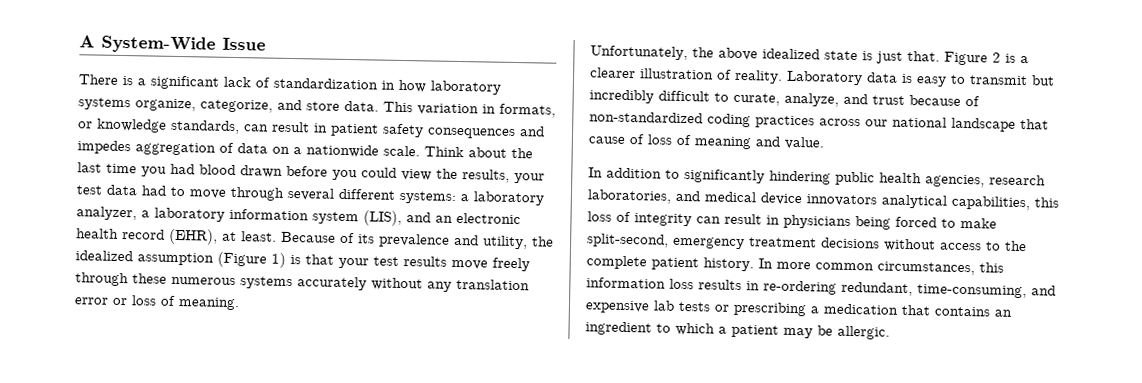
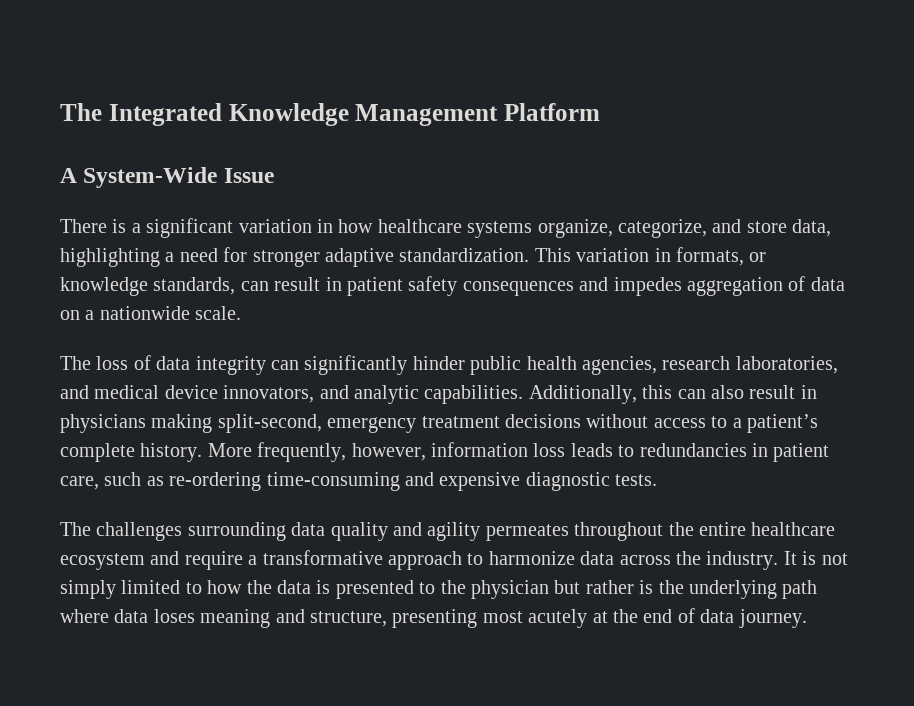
(79, 41) none -> [60,103,600,126] The Integrated Knowledge Management Platform //
[223,76,378,90] lack of standardization -> [238,219,312,233] variation
[430,80,501,95] laboratory -> [377,219,462,233] healthcare
[344,100,379,112] data. -> [792,219,832,237] [60,247,530,267] data, highlighting a need for stronger adaptive standardization.
[424,146,533,159] [77,162,545,184] [76,184,544,206] [76,206,521,226] [76,228,554,250] [75,250,530,272] [75,272,530,292] [74,295,240,311] [590,45,1029,66] [590,67,1055,87] [589,89,980,107] [589,111,1049,132] [588,134,825,150] [588,167,831,185] Think about the last time you had blood drawn before you could view the results, your test data had to move through several different systems: a laboratory analyzer, a laboratory information system (LIS), and an electronic health record (EHR), at least. Because of its prevalence and utility, the idealized assumption (Figure 1) is that your test results move freely through these numerous systems accurately without any translation error or loss of meaning. // Unfortunately, the above idealized state is just that. Figure 2 is a clearer illustration of reality. Laboratory data is easy to transmit but incredibly difficult to curate, analyze, and trust because of non-standardized coding practices across our national landscape that cause of loss of meaning and value. // In addition to significantly hindering -> [60,355,465,375] // The loss of data integrity can significantly hinder
[806,194,1059,211] [587,211,997,230] innovators analytical capabilities, this loss of integrity can result in physicians being forced to make -> [223,385,817,404] [60,414,213,433] innovators, and analytic capabilities. Additionally, this can also result in physicians making
[1005,240,1027,252] [586,255,1004,276] [586,277,1056,299] [585,300,1012,317] [585,321,890,340] the complete patient history. In more common circumstances, this information loss results in re-ordering redundant, time-consuming, and expensive lab tests or prescribing a medication that contains an ingredient to which a patient may be allergic. -> [732,414,818,433] [60,442,830,462] [60,472,658,491] [60,522,836,541] [60,550,848,570] [60,580,818,599] [60,608,807,628] a patient’s complete history. More frequently, however, information loss leads to redundancies in patient care, such as re-ordering time-consuming and expensive diagnostic tests. // The challenges surrounding data quality and agility permeates throughout the entire healthcare ecosystem and require a transformative approach to harmonize data across the industry. It is not simply limited to how the data is presented to the physician but rather is the underlying path where data loses meaning and structure, presenting most acutely at the end of data journey.

